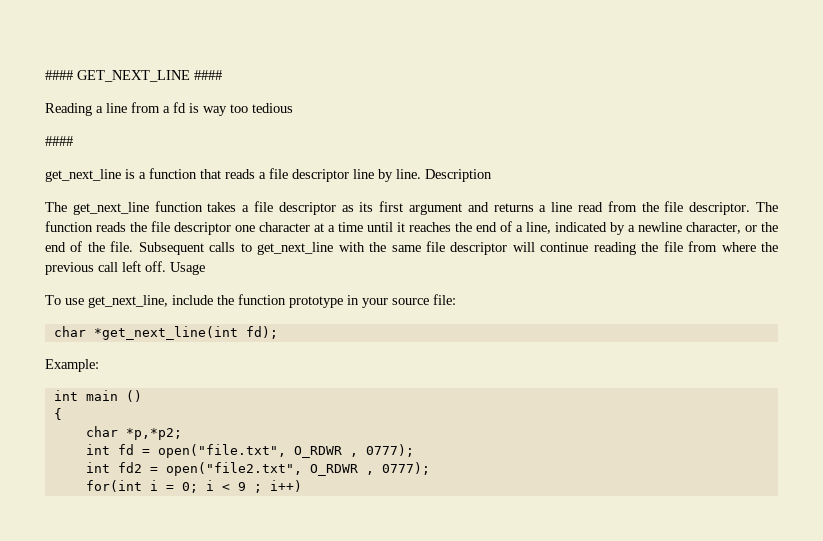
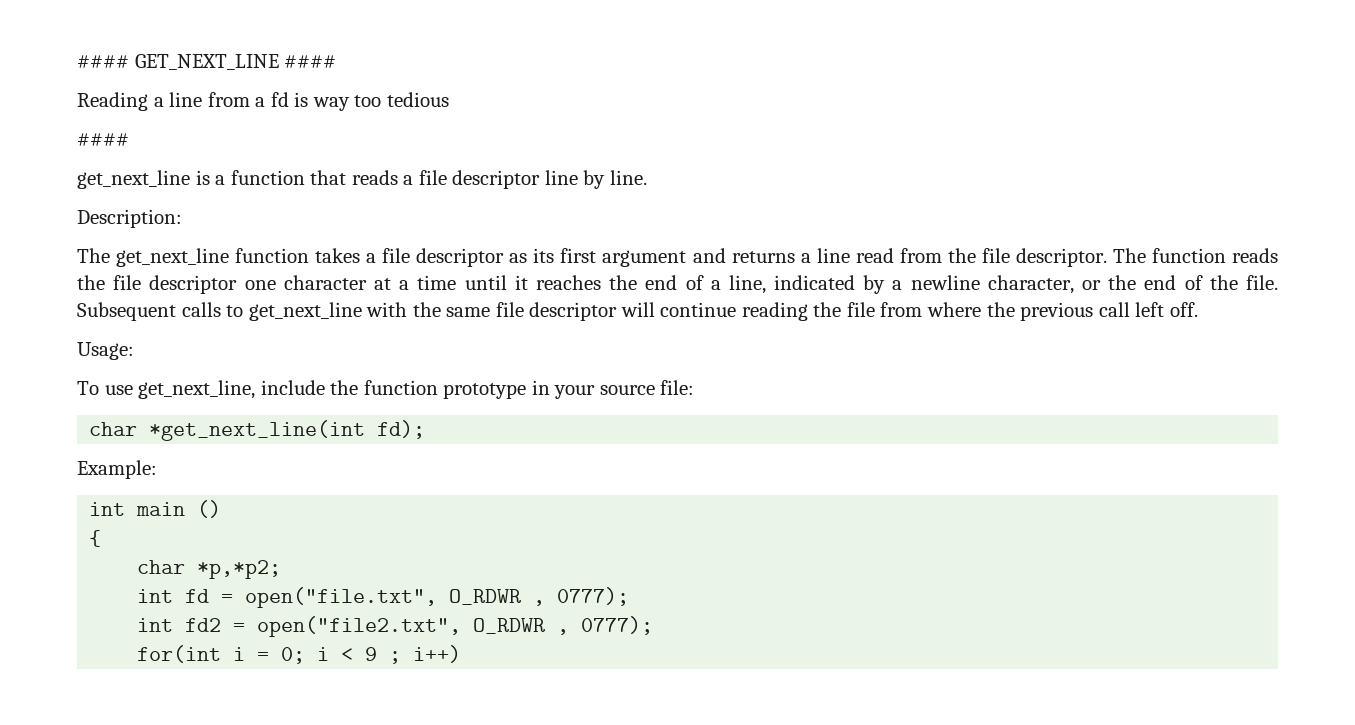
[425,169,492,182] Description -> [77,209,182,228] // Description:
[170,262,205,275] Usage -> [77,342,134,360] // Usage:

